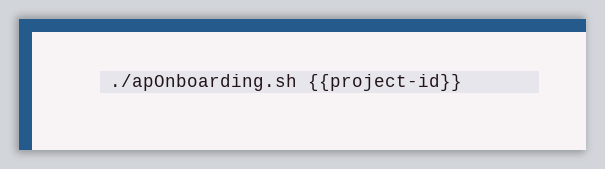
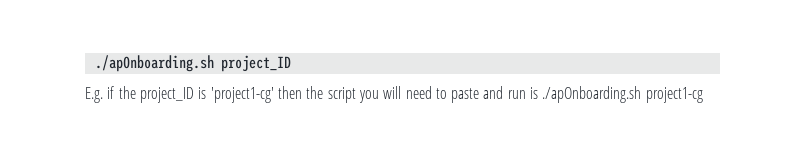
[110,74,463,91] ./apOnboarding.sh {{project-id}} -> [94,55,291,72] [85,86,703,103] ./apOnboarding.sh project_ID // E.g. if the project_ID is 'project1-cg' then the script you will need to paste and run is ./apOnboarding.sh project1-cg

